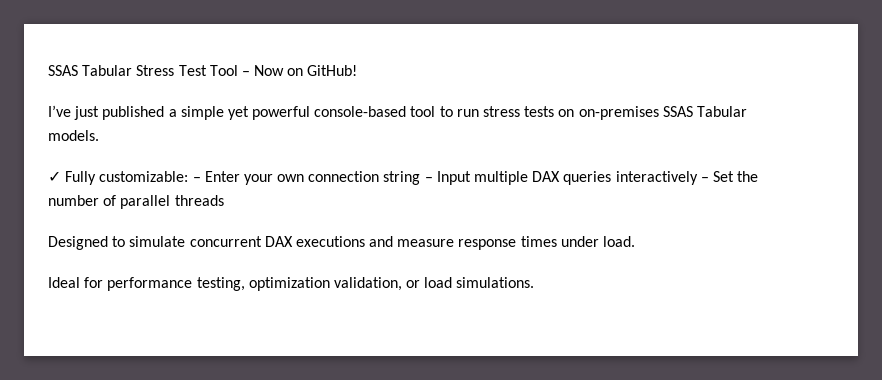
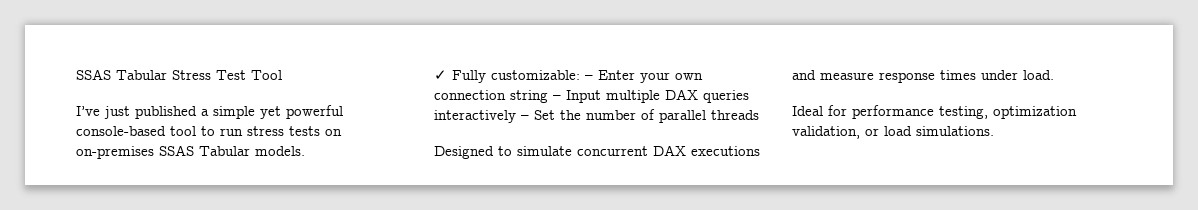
[241,65,358,76] – Now on GitHub! -> (282, 75) none

